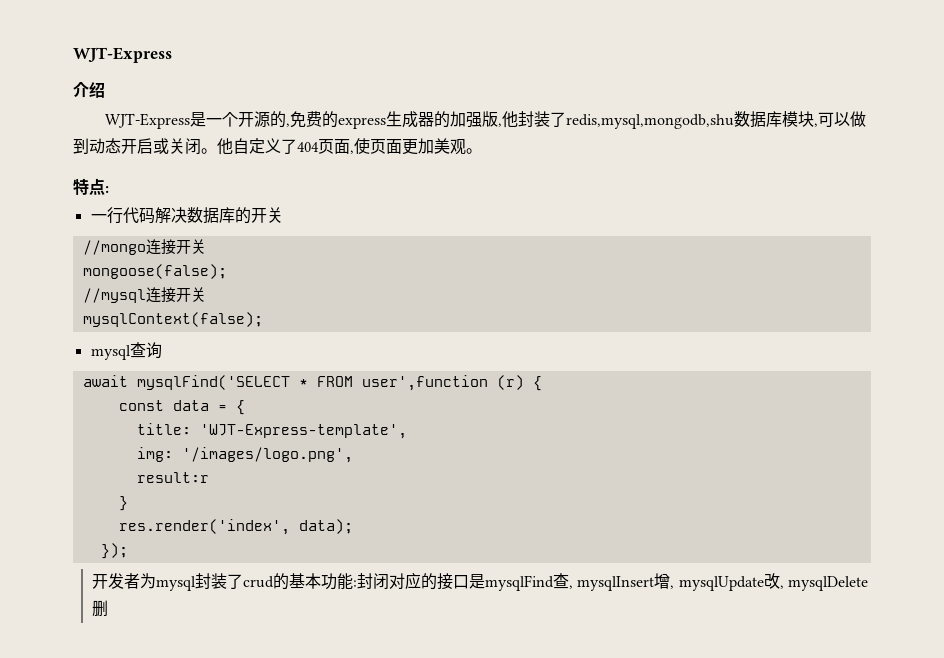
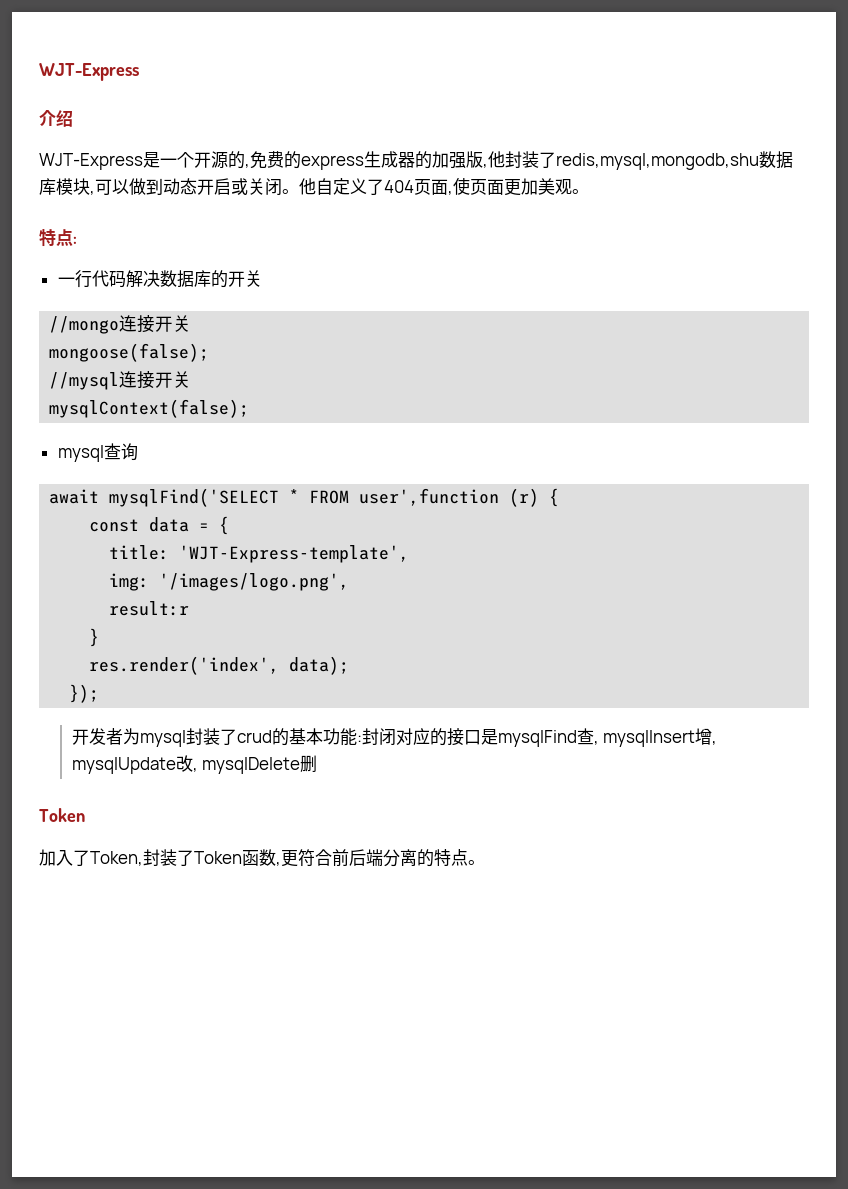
(109, 608) none -> [39,808,85,822] [39,849,485,867] // Token // 加入了Token,封装了Token函数,更符合前后端分离的特点。

